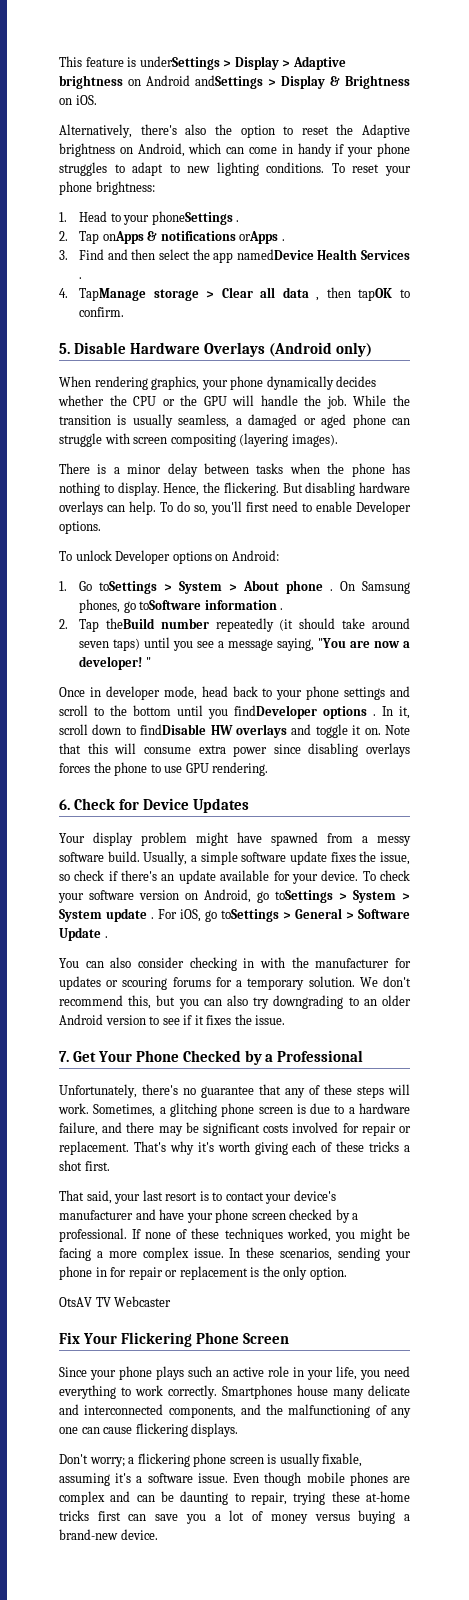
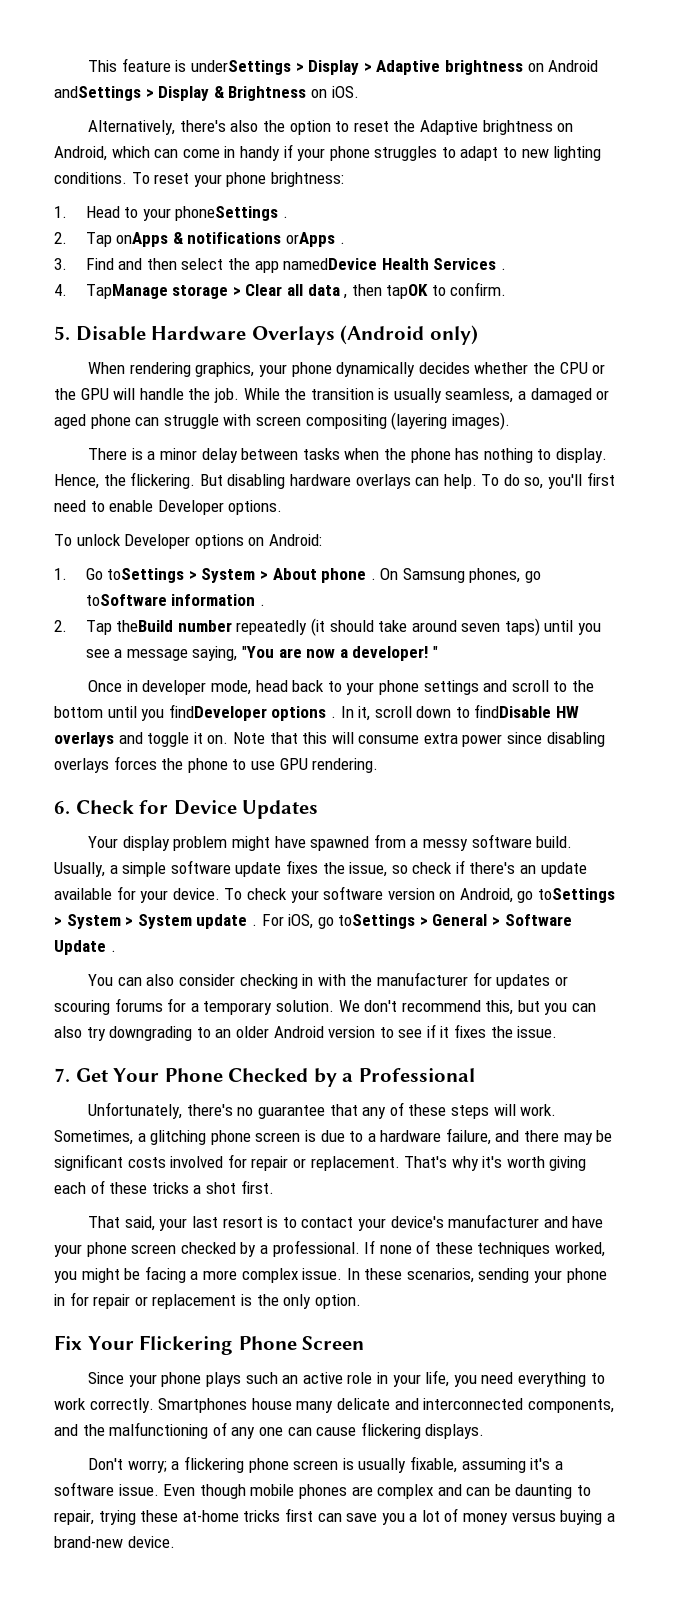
[59,1296,172,1307] // OtsAV TV Webcaster -> (361, 1301) none

